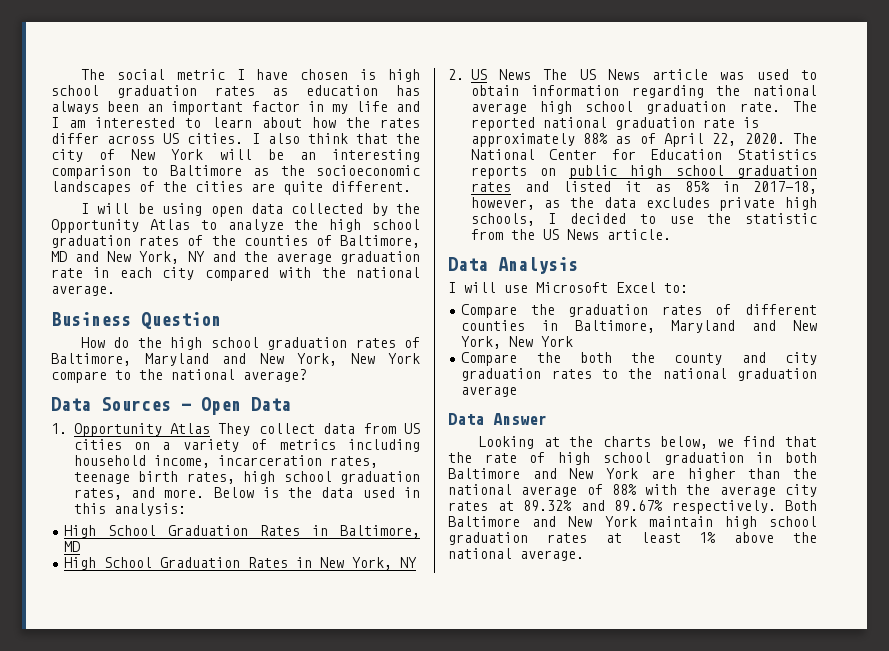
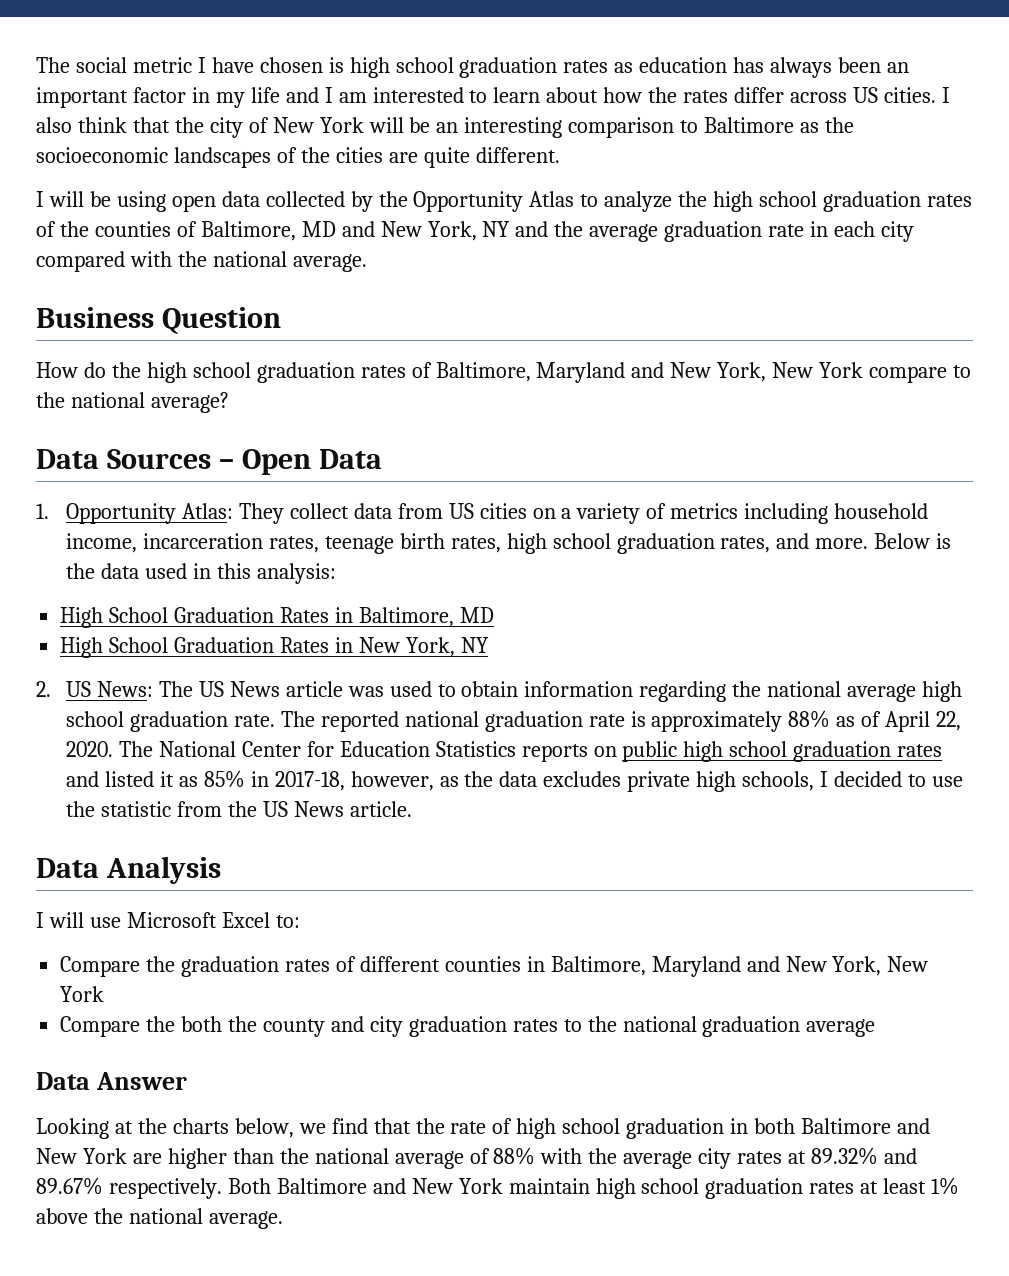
[170,423,211,434] Atlas -> [181,503,233,519] Atlas:
[498,69,531,80] News -> [96,681,153,697] News:

